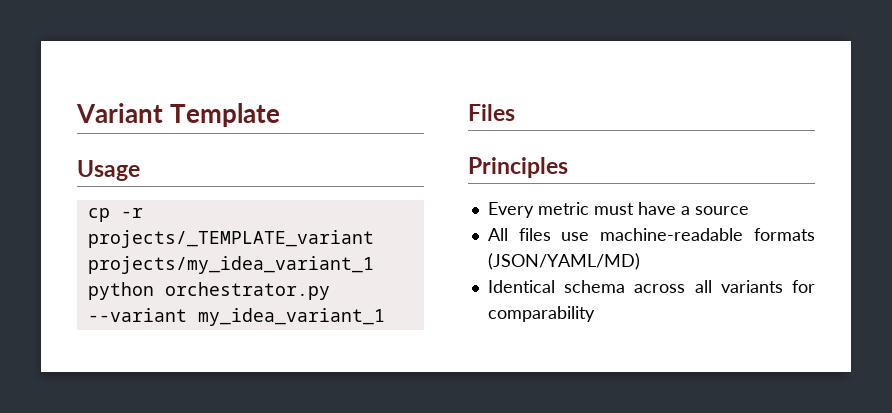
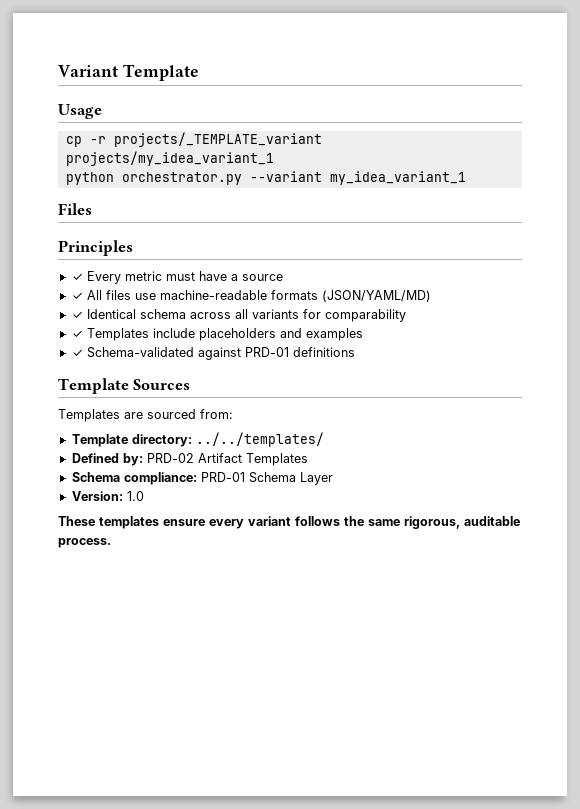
(568, 167) none -> [71,273,83,281] ✓
(749, 210) none -> [71,292,83,300] ✓
(640, 261) none -> [71,311,83,319] ✓
(595, 314) none -> [71,328,363,341] [71,347,355,360] [58,378,191,394] [58,409,233,422] [71,432,324,447] [71,453,308,466] [71,472,333,485] [71,491,144,501] [58,516,520,529] [58,538,111,548] // ✓ Templates include placeholders and examples // ✓ Schema-validated against PRD-01 definitions // Template Sources // Templates are sourced from: // Template directory: ../../templates/ // Defined by: PRD-02 Artifact Templates // Schema compliance: PRD-01 Schema Layer // Version: 1.0 // These templates ensure every variant follows the same rigorous, auditable process.

